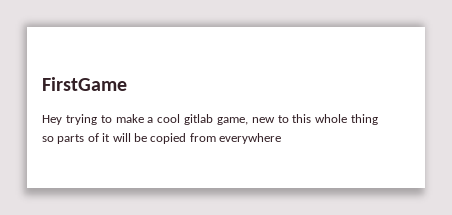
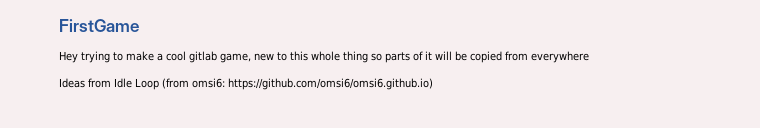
(281, 138) none -> [59,78,433,90] // Ideas from Idle Loop (from omsi6: https://github.com/omsi6/omsi6.github.io)

